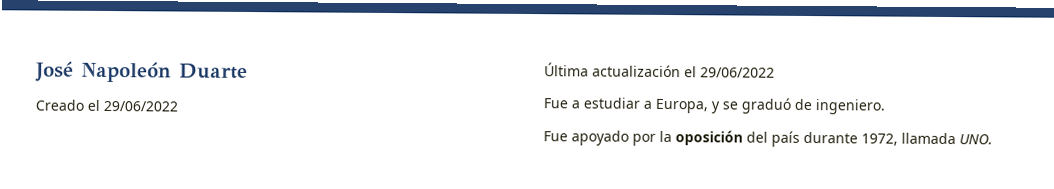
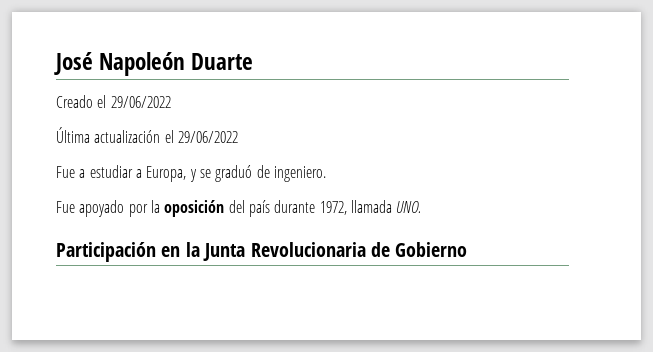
(993, 139) none -> [56,242,468,262] // Participación en la Junta Revolucionaria de Gobierno

